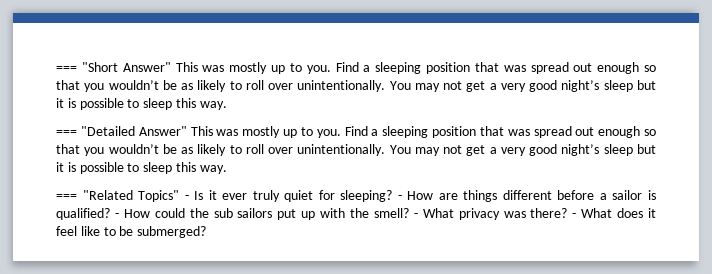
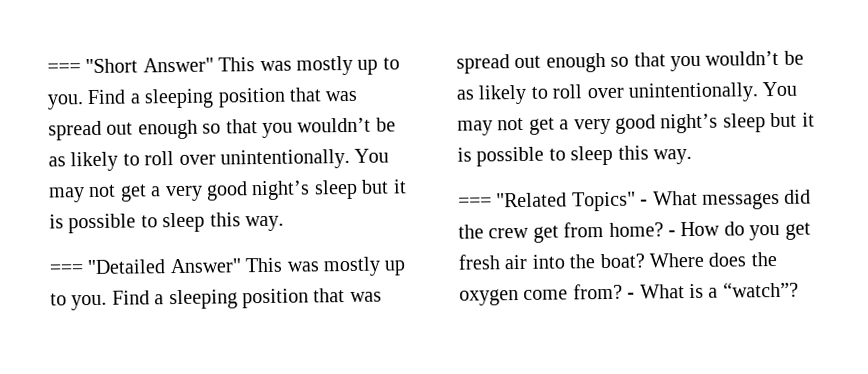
[194,190,656,202] [56,208,656,220] [56,226,207,238] Is it ever truly quiet for sleeping? - How are things different before a sailor is qualified? - How could the sub sailors put up with the smell? - What privacy was there? - What does it feel like to be submerged? -> [652,189,812,210] [458,221,811,243] [458,251,777,270] [459,281,799,306] What messages did the crew get from home? - How do you get fresh air into the boat? Where does the oxygen come from? - What is a “watch”?

